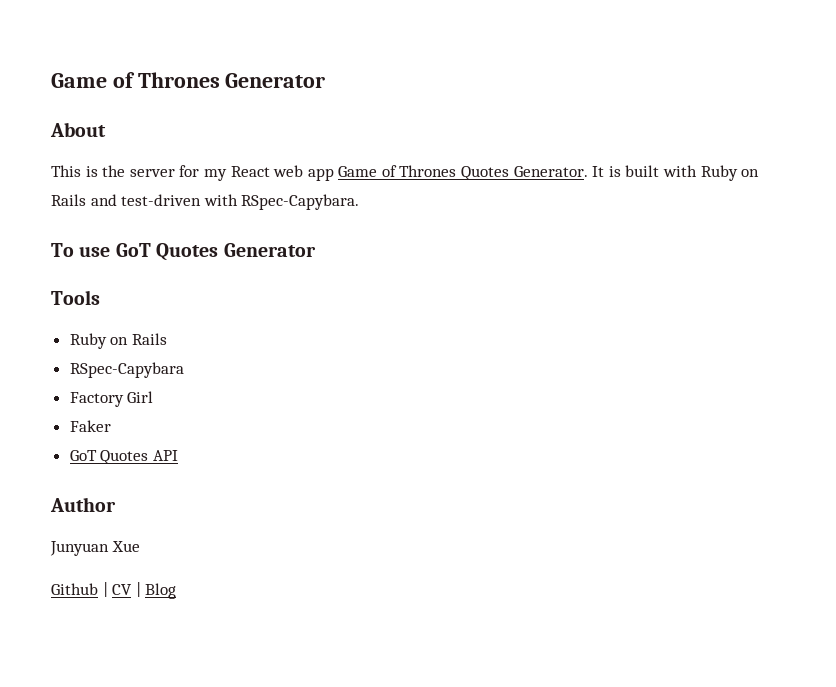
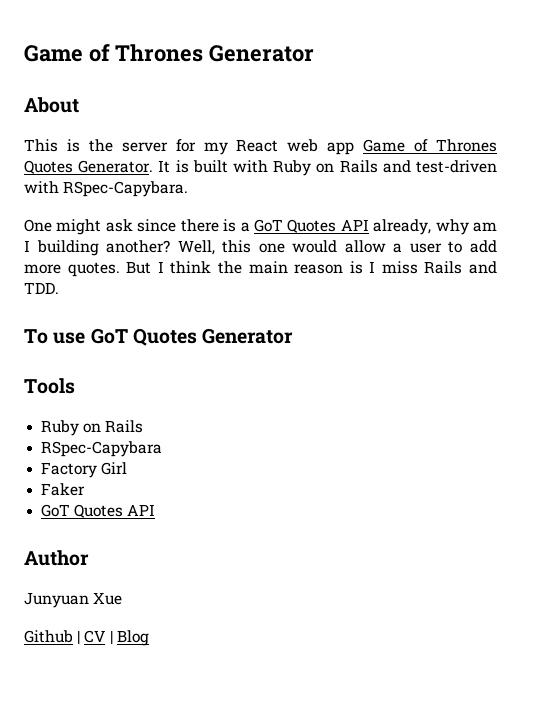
(360, 202) none -> [24,219,498,235] [24,240,498,256] [24,261,497,277] [24,282,59,294] // One might ask since there is a GoT Quotes API already, why am I building another? Well, this one would allow a user to add more quotes. But I think the main reason is I miss Rails and TDD.

